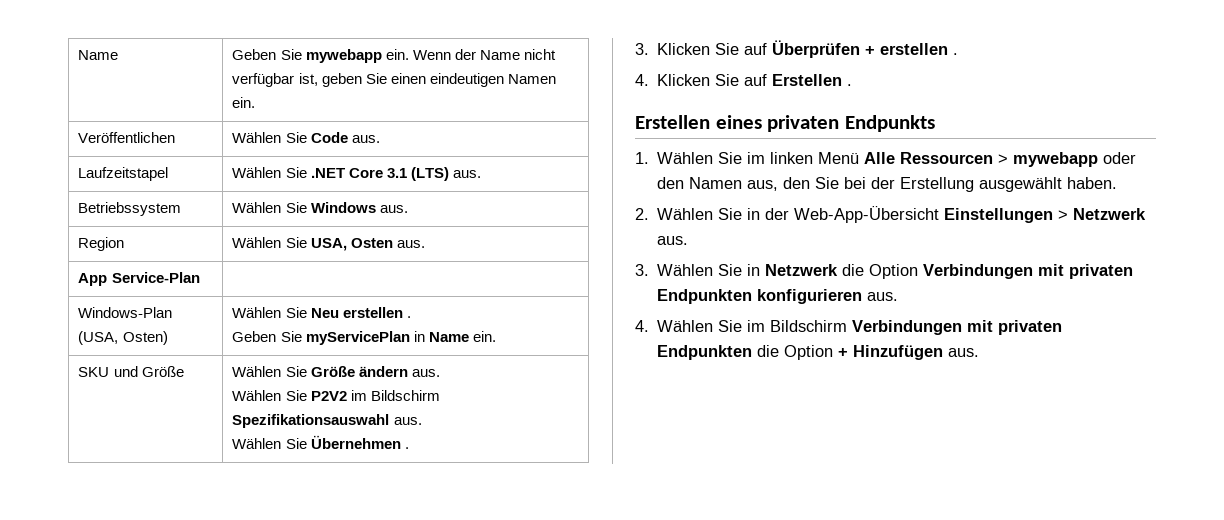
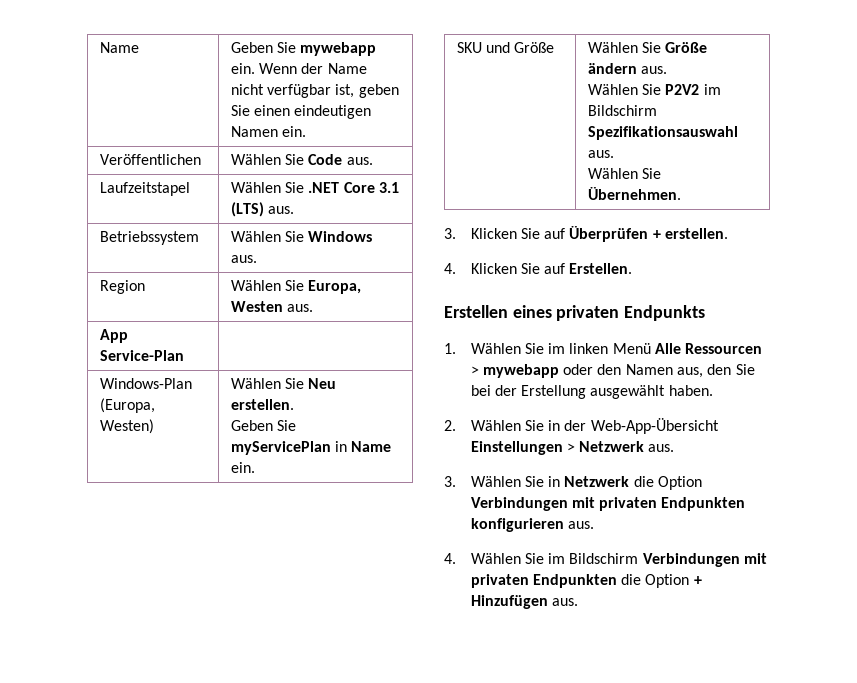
[310,238,393,251] USA, Osten -> [308,280,362,294] [230,301,283,312] Europa, Westen
[78,331,168,345] (USA, Osten) -> [99,398,155,413] [99,419,154,434] (Europa, Westen)
[342,307,411,318] erstellen . -> [230,399,294,410] erstellen.
[310,435,409,449] Übernehmen . -> [587,187,681,200] Übernehmen.
[880,43,959,55] erstellen . -> [665,228,729,239] erstellen.
[772,74,853,86] Erstellen . -> [569,263,633,274] Erstellen.

